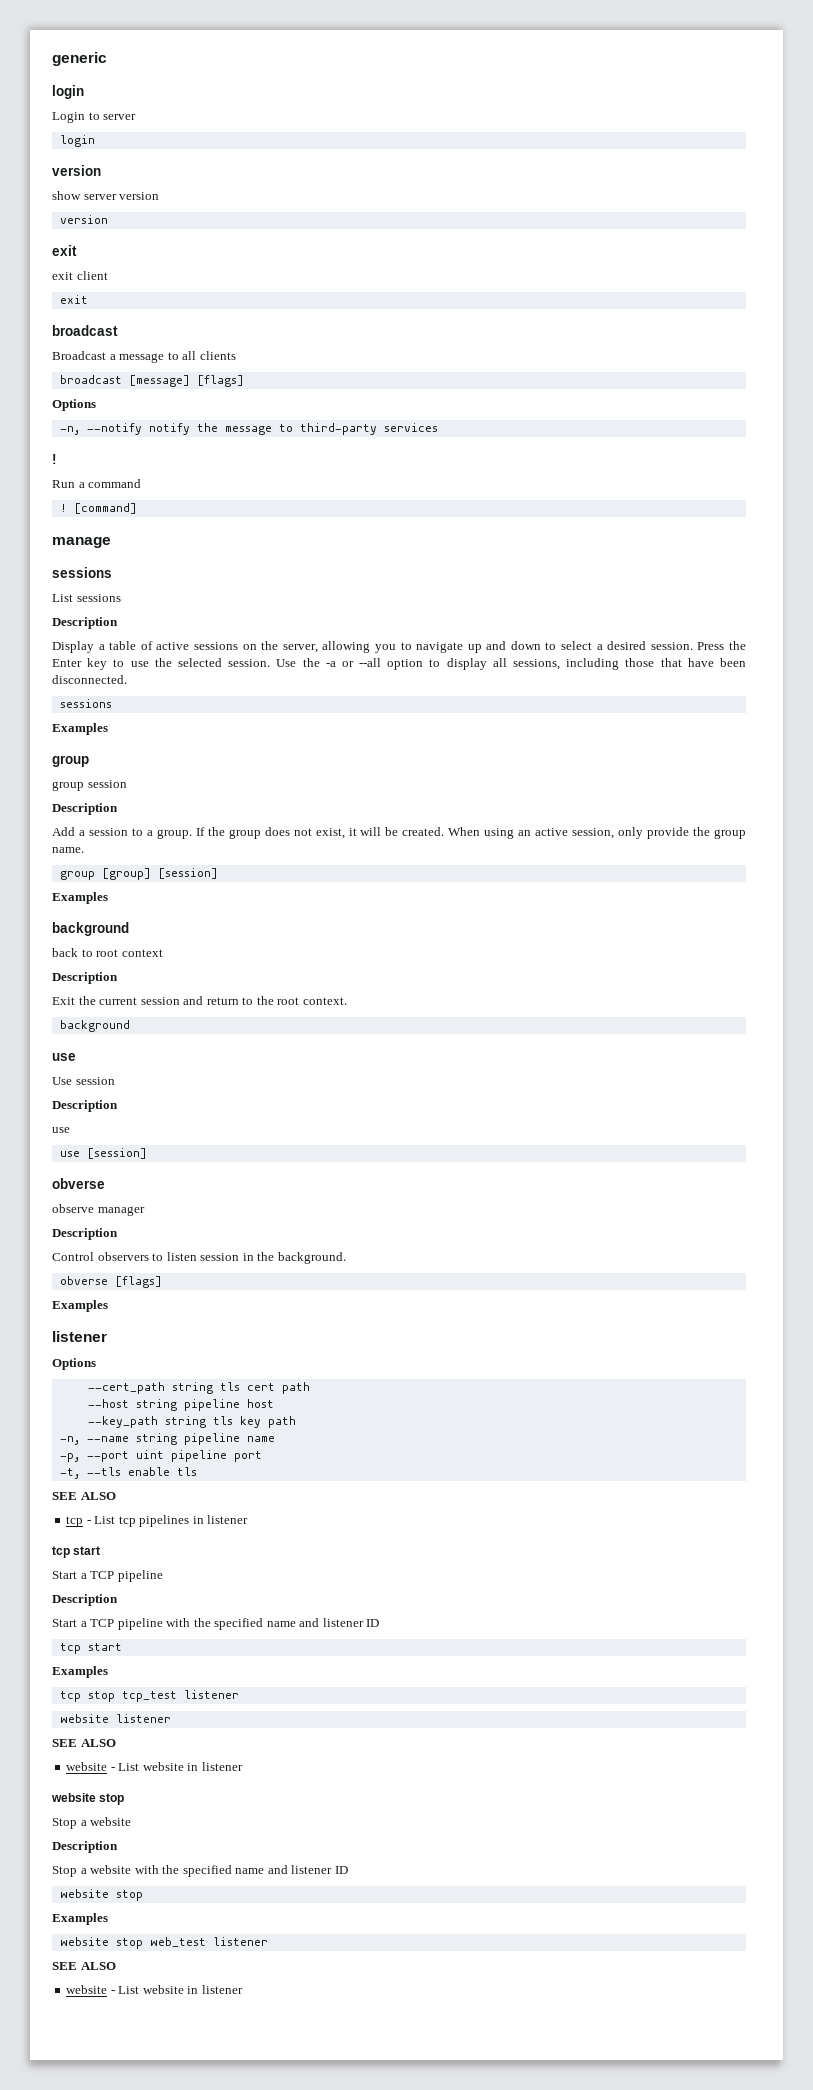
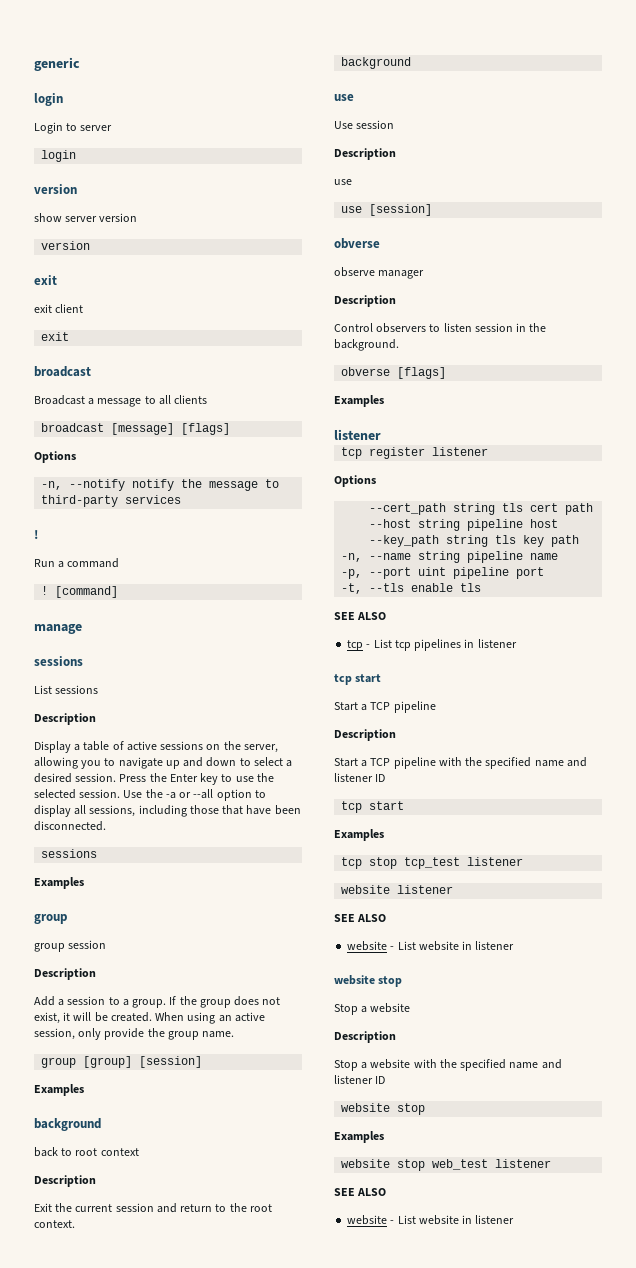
(107, 1336) none -> [341,447,489,459] // tcp register listener

